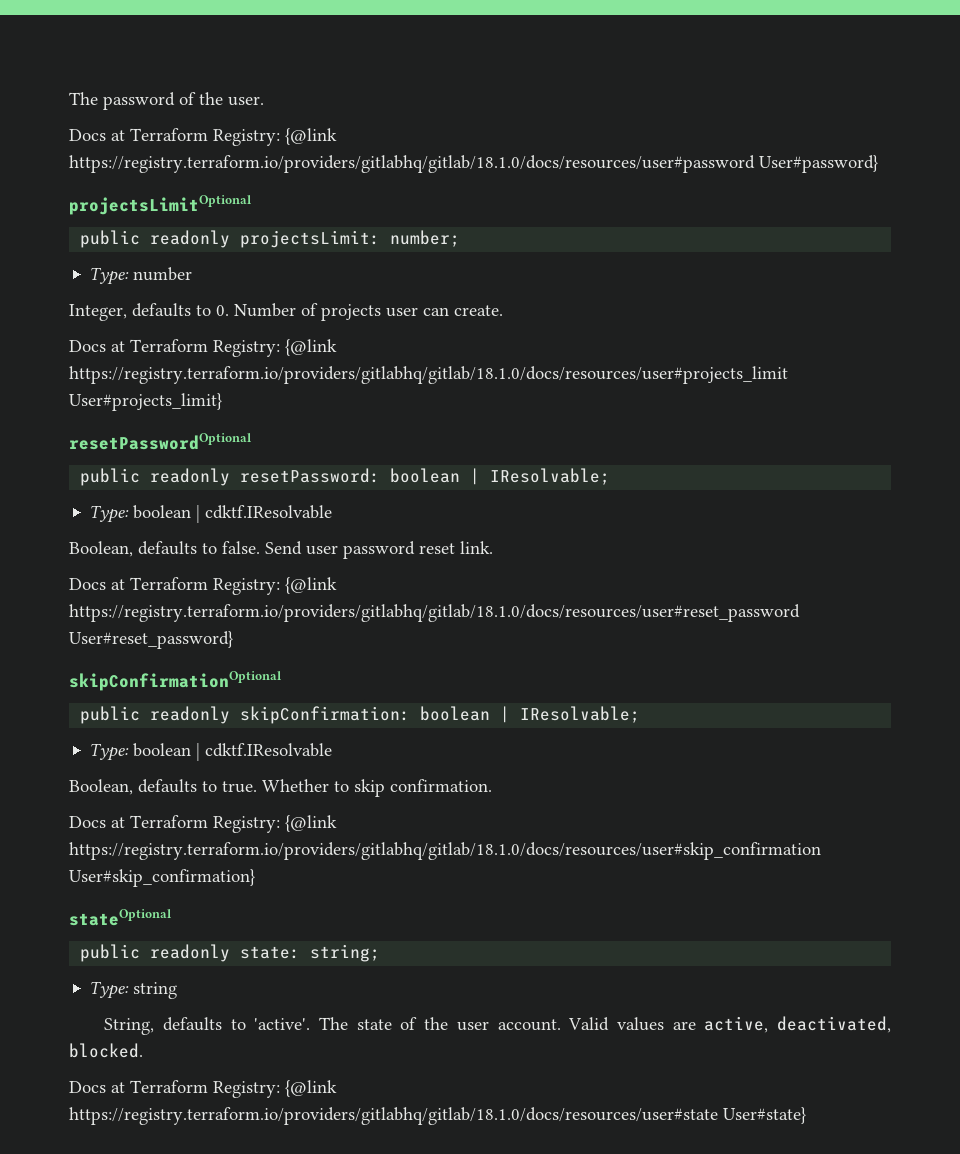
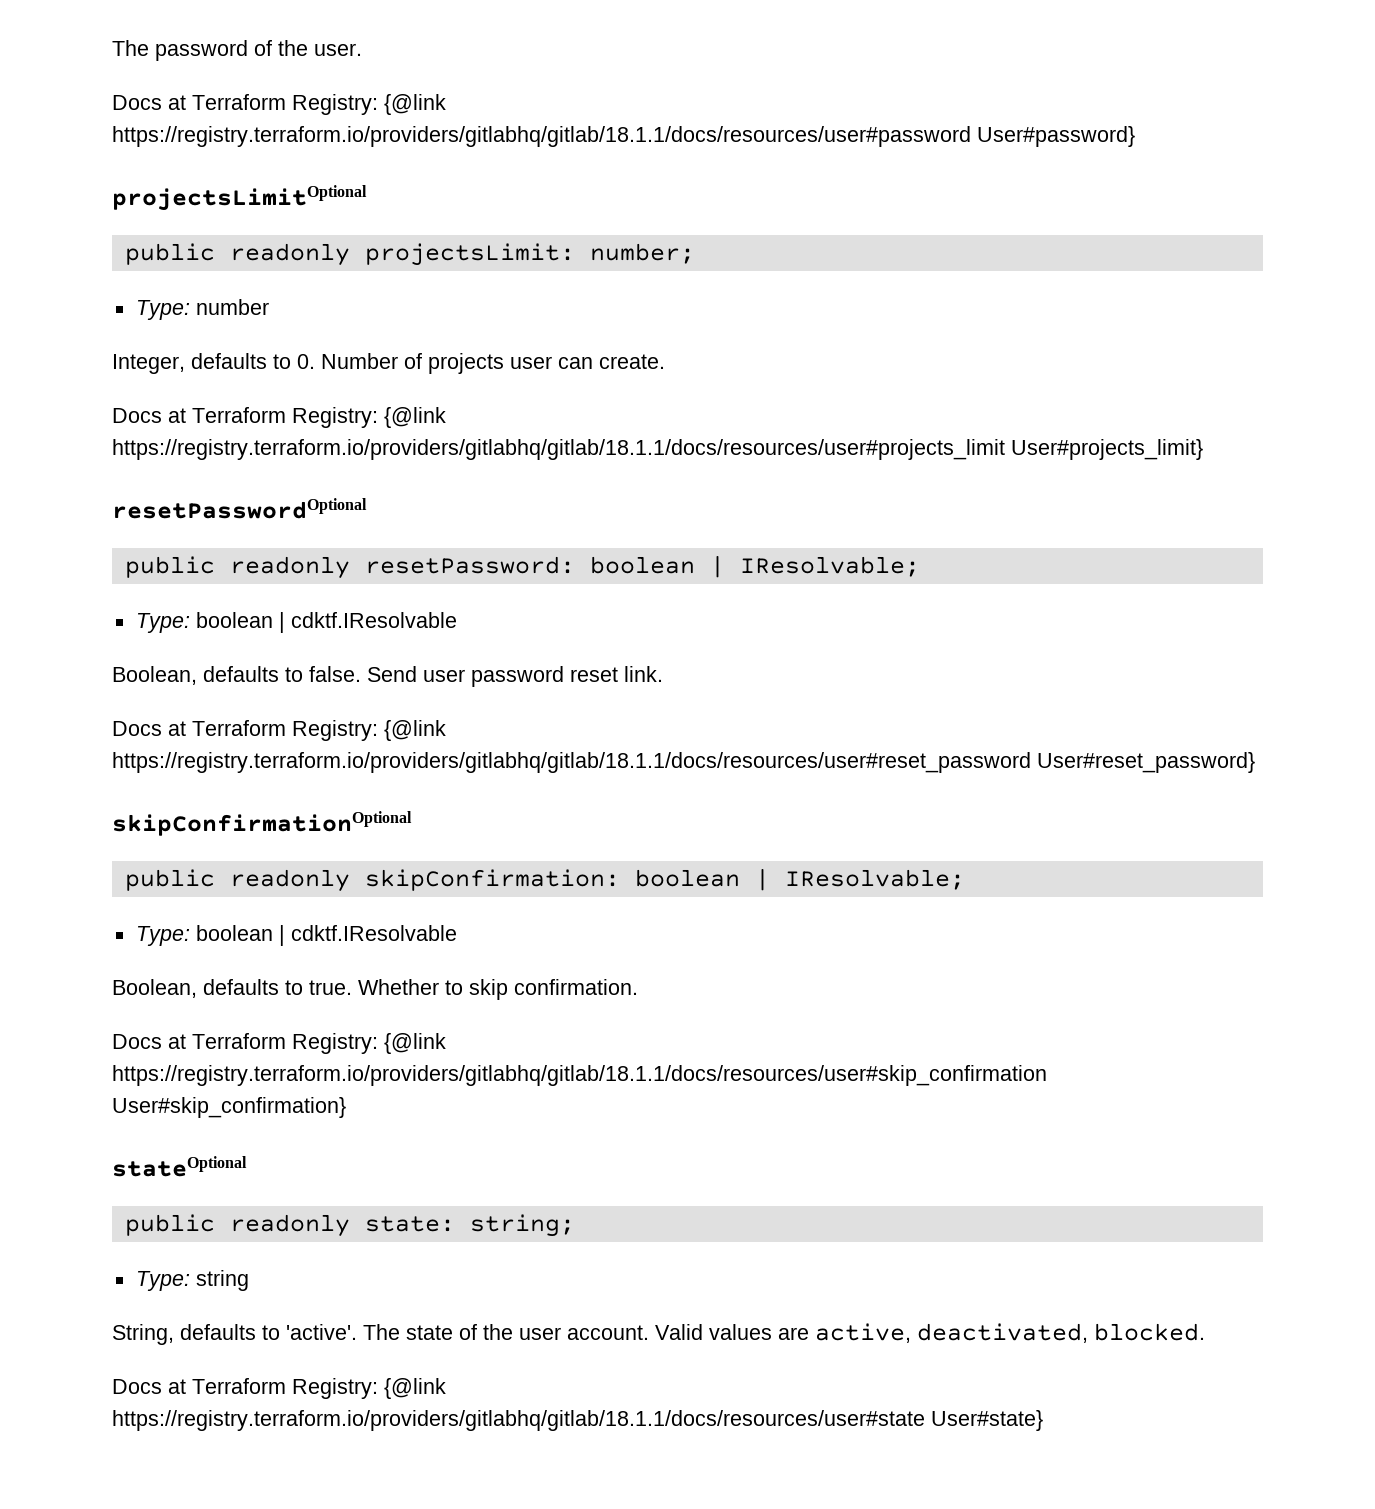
[69,155,755,173] https://registry.terraform.io/providers/gitlabhq/gitlab/18.1.0/docs/resources/user#password -> [112,126,971,147] https://registry.terraform.io/providers/gitlabhq/gitlab/18.1.1/docs/resources/user#password
[69,366,788,384] https://registry.terraform.io/providers/gitlabhq/gitlab/18.1.0/docs/resources/user#projects_limit -> [112,439,1005,460] https://registry.terraform.io/providers/gitlabhq/gitlab/18.1.1/docs/resources/user#projects_limit
[69,604,800,622] https://registry.terraform.io/providers/gitlabhq/gitlab/18.1.0/docs/resources/user#reset_password -> [112,752,1031,773] https://registry.terraform.io/providers/gitlabhq/gitlab/18.1.1/docs/resources/user#reset_password
[69,842,821,860] https://registry.terraform.io/providers/gitlabhq/gitlab/18.1.0/docs/resources/user#skip_confirmation -> [112,1065,1047,1086] https://registry.terraform.io/providers/gitlabhq/gitlab/18.1.1/docs/resources/user#skip_confirmation
[69,1107,718,1125] https://registry.terraform.io/providers/gitlabhq/gitlab/18.1.0/docs/resources/user#state -> [112,1410,925,1431] https://registry.terraform.io/providers/gitlabhq/gitlab/18.1.1/docs/resources/user#state

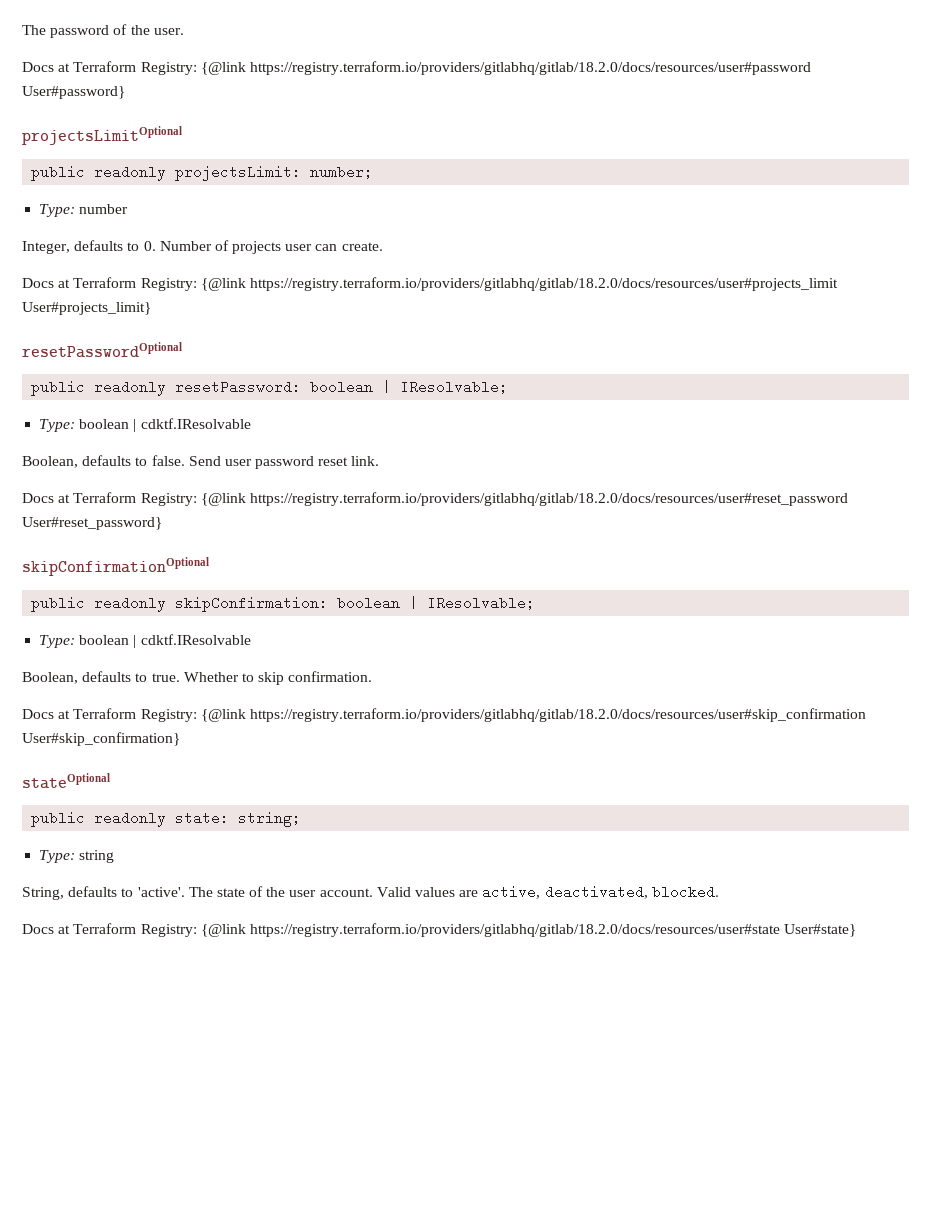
[112,126,971,147] https://registry.terraform.io/providers/gitlabhq/gitlab/18.1.1/docs/resources/user#password -> [249,61,811,75] https://registry.terraform.io/providers/gitlabhq/gitlab/18.2.0/docs/resources/user#password
[112,439,1005,460] https://registry.terraform.io/providers/gitlabhq/gitlab/18.1.1/docs/resources/user#projects_limit -> [249,277,838,291] https://registry.terraform.io/providers/gitlabhq/gitlab/18.2.0/docs/resources/user#projects_limit
[112,752,1031,773] https://registry.terraform.io/providers/gitlabhq/gitlab/18.1.1/docs/resources/user#reset_password -> [249,492,848,506] https://registry.terraform.io/providers/gitlabhq/gitlab/18.2.0/docs/resources/user#reset_password
[112,1065,1047,1086] https://registry.terraform.io/providers/gitlabhq/gitlab/18.1.1/docs/resources/user#skip_confirmation -> [249,708,866,722] https://registry.terraform.io/providers/gitlabhq/gitlab/18.2.0/docs/resources/user#skip_confirmation
[112,1410,925,1431] https://registry.terraform.io/providers/gitlabhq/gitlab/18.1.1/docs/resources/user#state -> [249,923,780,937] https://registry.terraform.io/providers/gitlabhq/gitlab/18.2.0/docs/resources/user#state

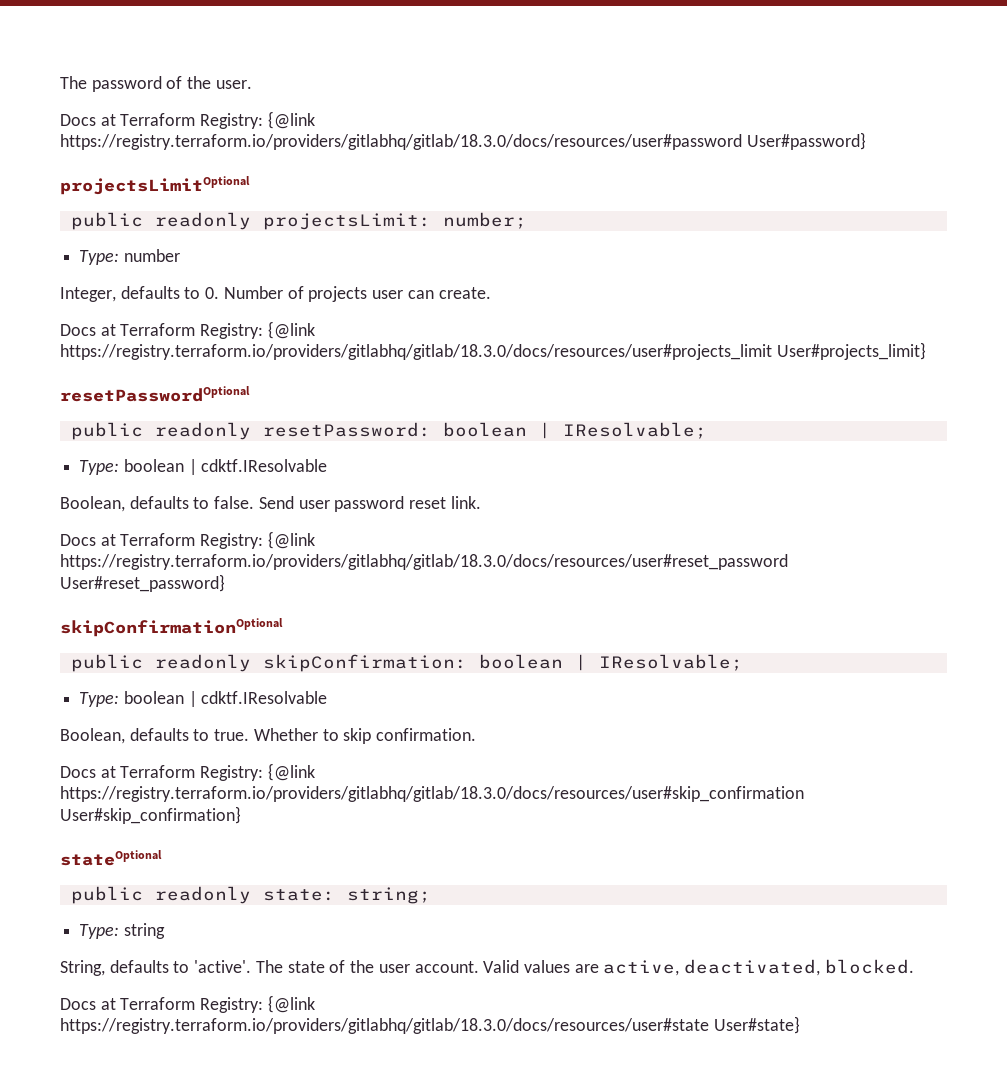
[249,61,811,75] https://registry.terraform.io/providers/gitlabhq/gitlab/18.2.0/docs/resources/user#password -> [60,134,742,150] https://registry.terraform.io/providers/gitlabhq/gitlab/18.3.0/docs/resources/user#password
[249,277,838,291] https://registry.terraform.io/providers/gitlabhq/gitlab/18.2.0/docs/resources/user#projects_limit -> [60,344,772,360] https://registry.terraform.io/providers/gitlabhq/gitlab/18.3.0/docs/resources/user#projects_limit
[249,492,848,506] https://registry.terraform.io/providers/gitlabhq/gitlab/18.2.0/docs/resources/user#reset_password -> [60,554,788,570] https://registry.terraform.io/providers/gitlabhq/gitlab/18.3.0/docs/resources/user#reset_password
[249,708,866,722] https://registry.terraform.io/providers/gitlabhq/gitlab/18.2.0/docs/resources/user#skip_confirmation -> [60,786,804,802] https://registry.terraform.io/providers/gitlabhq/gitlab/18.3.0/docs/resources/user#skip_confirmation
[249,923,780,937] https://registry.terraform.io/providers/gitlabhq/gitlab/18.2.0/docs/resources/user#state -> [60,1018,709,1034] https://registry.terraform.io/providers/gitlabhq/gitlab/18.3.0/docs/resources/user#state

